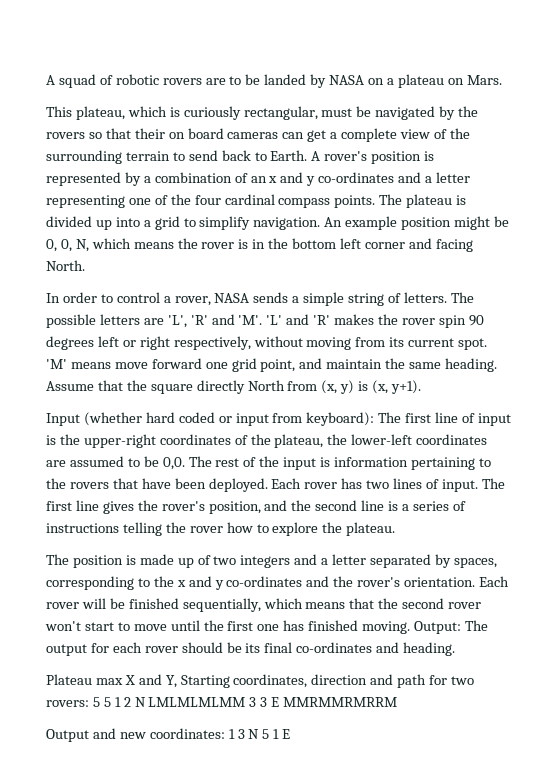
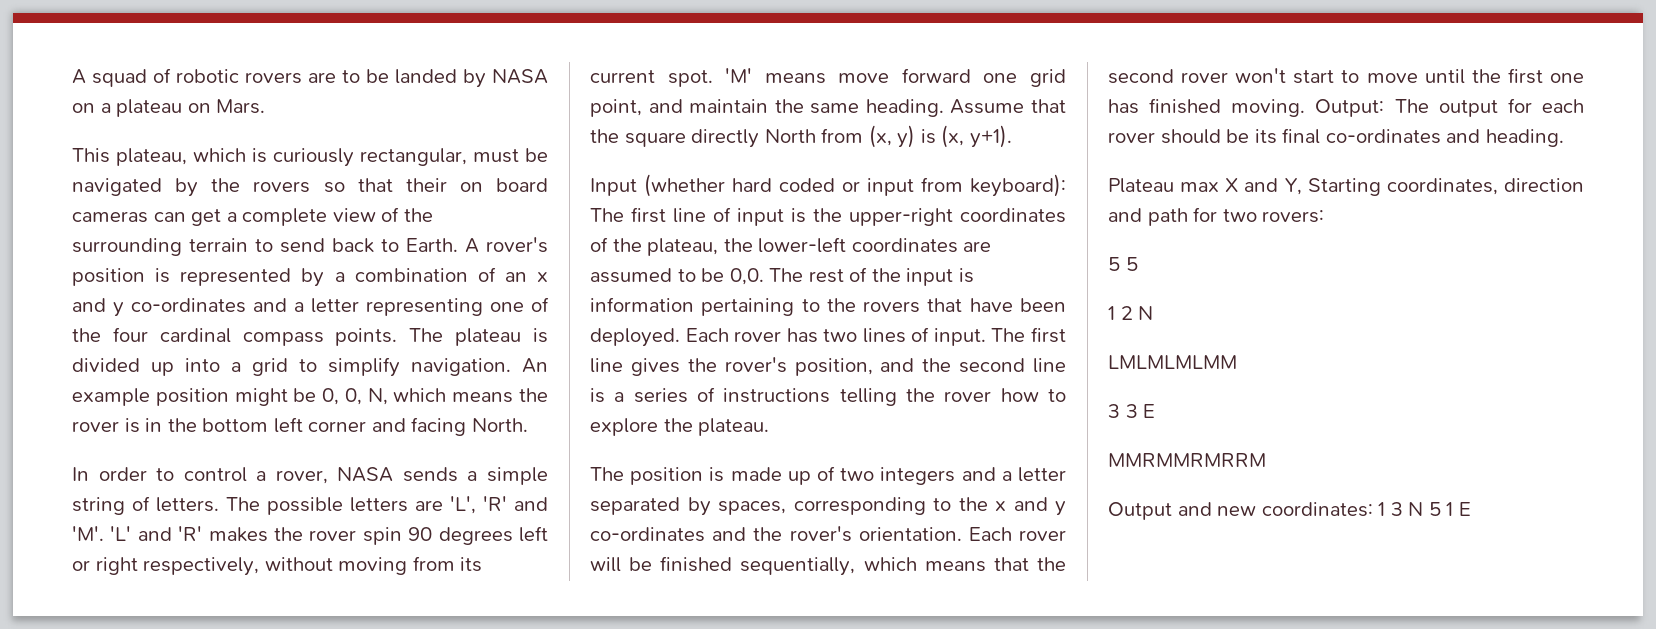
(89, 703) none -> (1325, 216) //
(111, 702) none -> (1138, 264) //
(146, 702) none -> (1154, 313) //
(246, 702) none -> (1237, 362) //
(280, 702) none -> (1156, 411) //

